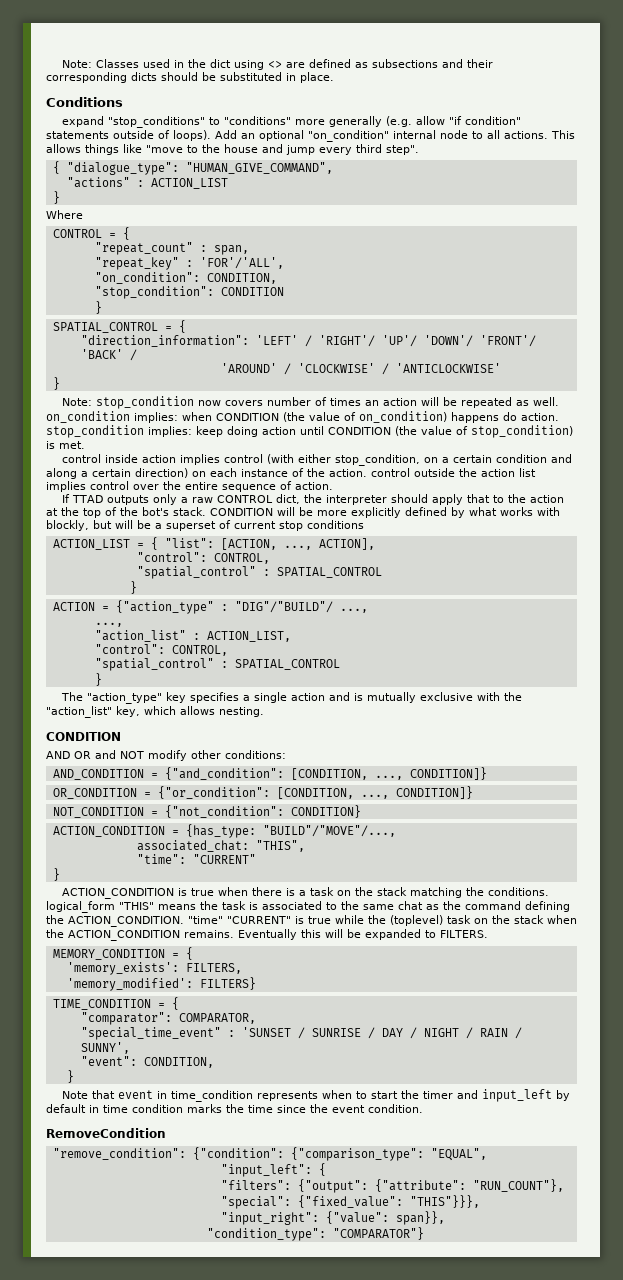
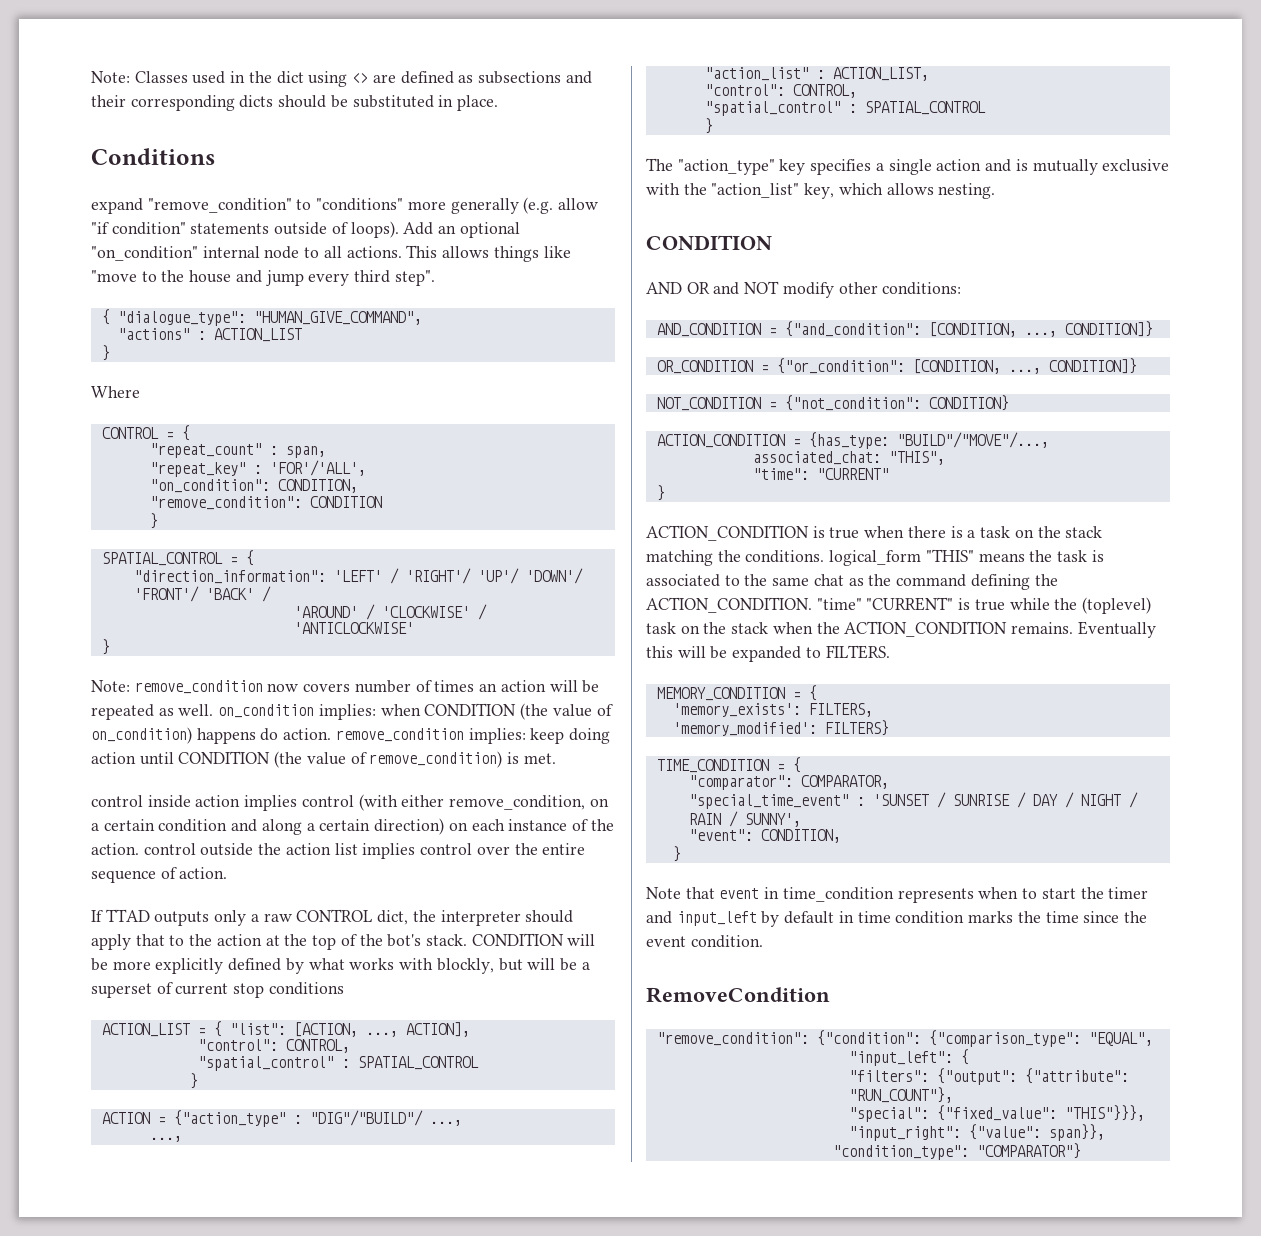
[108,116,206,128] "stop_conditions" -> [147,198,292,213] "remove_condition"
[94,286,214,299] "stop_condition": -> [149,496,302,510] "remove_condition":
[96,396,195,409] stop_condition -> [134,680,263,694] remove_condition
[46,425,144,438] stop_condition -> [335,728,464,742] remove_condition
[471,425,573,438] stop_condition) -> [369,751,503,768] remove_condition)
[335,454,421,466] stop_condition, -> [449,795,586,810] remove_condition,

